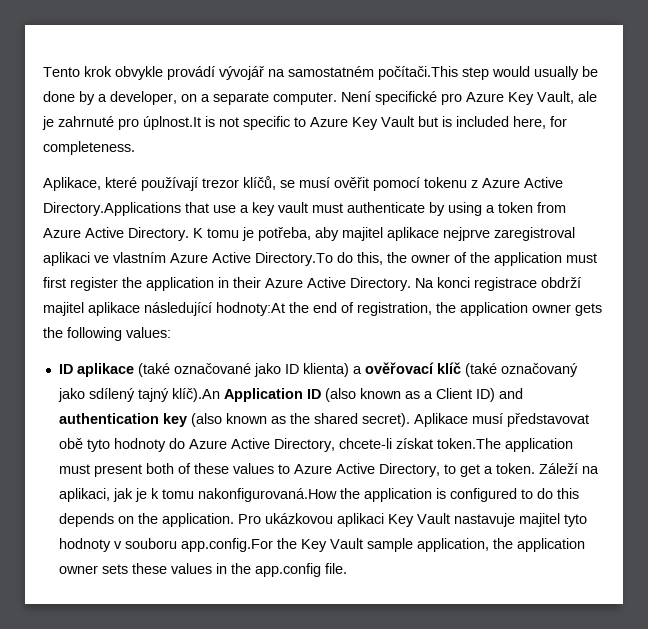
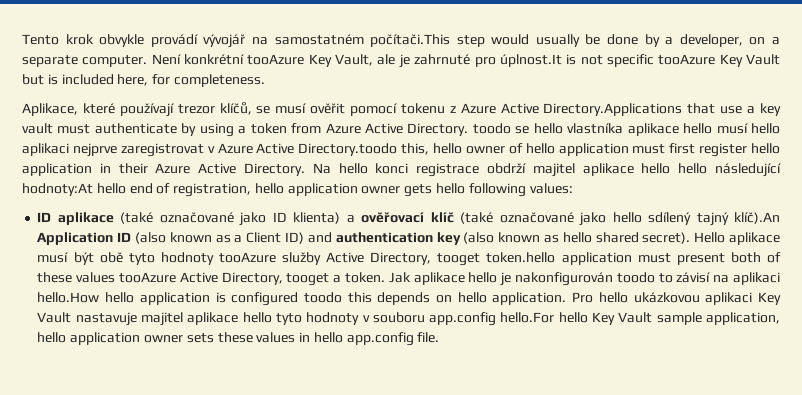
[375,91,504,105] specifické pro Azure -> [184,54,305,65] konkrétní tooAzure
[294,117,348,127] to Azure -> [658,54,716,65] tooAzure
[193,227,575,241] [43,252,407,266] K tomu je potřeba, aby majitel aplikace nejprve zaregistroval aplikaci ve vlastním Azure Active Directory.To do this, the -> [472,123,781,136] [22,143,462,157] toodo se hello vlastníka aplikace hello musí hello aplikaci nejprve zaregistrovat v Azure Active Directory.toodo this, hello
[470,252,490,263] the -> [525,143,555,154] hello
[122,277,142,288] the -> [751,143,780,154] hello
(434, 283) none -> [338,163,368,174] hello
(140, 309) none -> [641,163,708,174] hello hello
[289,302,309,313] the -> [96,183,126,194] hello
[436,302,456,313] the -> [254,183,284,194] hello
[43,327,63,338] the -> [436,183,466,194] hello
[500,363,578,377] [57,388,85,402] označovaný jako -> [499,212,642,226] označované jako hello
[289,413,310,424] the -> [562,232,592,243] hello
[413,413,589,427] [58,438,501,452] Aplikace musí představovat obě tyto hodnoty do Azure Active Directory, chcete-li získat token.The -> [694,232,781,245] [37,252,556,266] Hello aplikace musí být obě tyto hodnoty tooAzure služby Active Directory, tooget token.hello
[277,463,599,477] [58,488,360,502] to Azure Active Directory, to get a token. Záleží na aplikaci, jak je k tomu nakonfigurovaná.How the -> [119,272,780,286] [37,292,135,303] tooAzure Active Directory, tooget a token. Jak aplikace hello je nakonfigurován toodo to závisí na aplikaci hello.How hello
[520,488,553,499] to do -> [303,292,342,303] toodo
[137,513,158,524] the -> [457,292,487,303] hello
(261, 519) none -> [598,292,628,303] hello
(560, 520) none -> [187,312,272,325] aplikace hello
[180,538,297,552] app.config.For the -> [429,312,588,326] app.config hello.For hello
[492,538,513,549] the -> [37,332,67,343] hello
[230,563,251,574] the -> [313,332,343,343] hello

